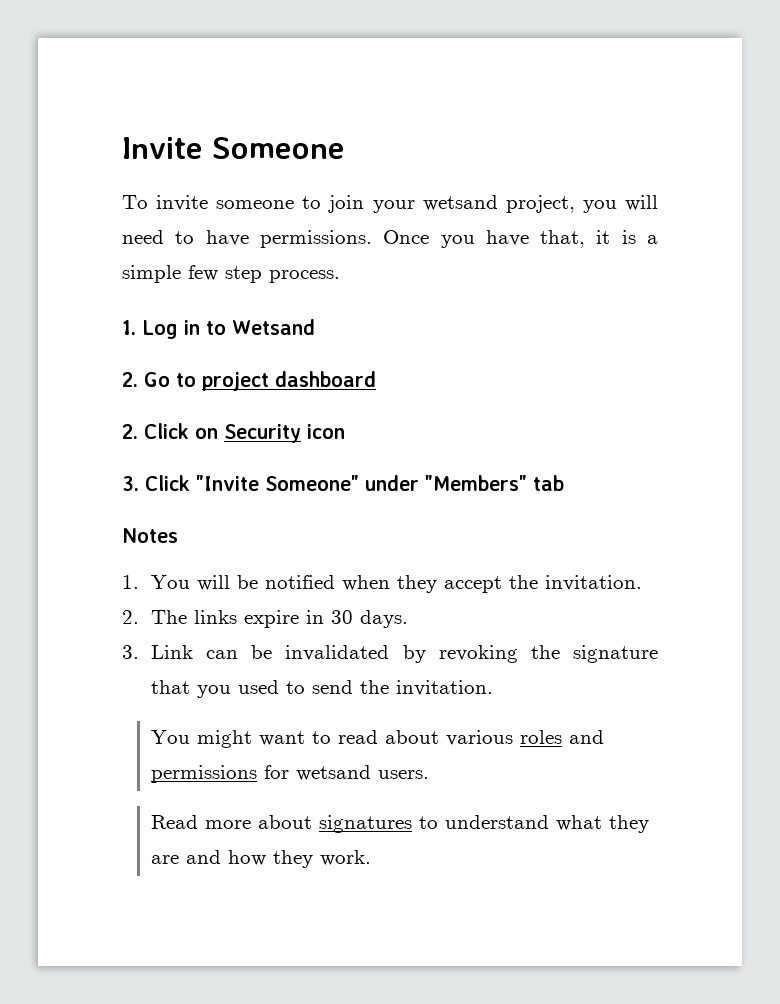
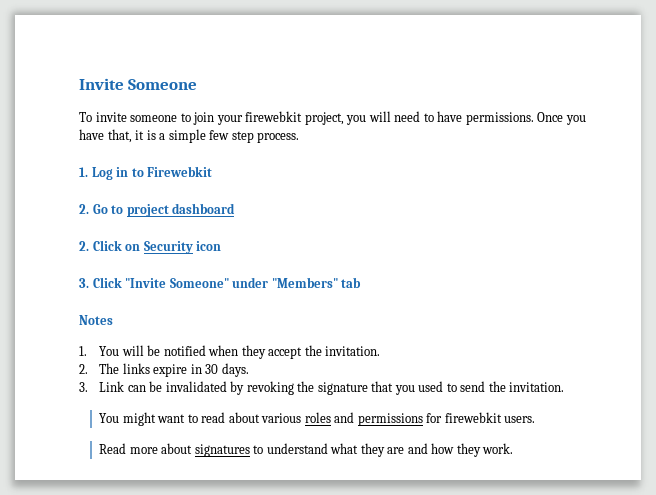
[422,195,498,211] wetsand -> [245,111,303,122] firewebkit
[232,319,315,335] Wetsand -> [147,166,213,177] Firewebkit
[295,765,371,781] wetsand -> [444,412,502,423] firewebkit

